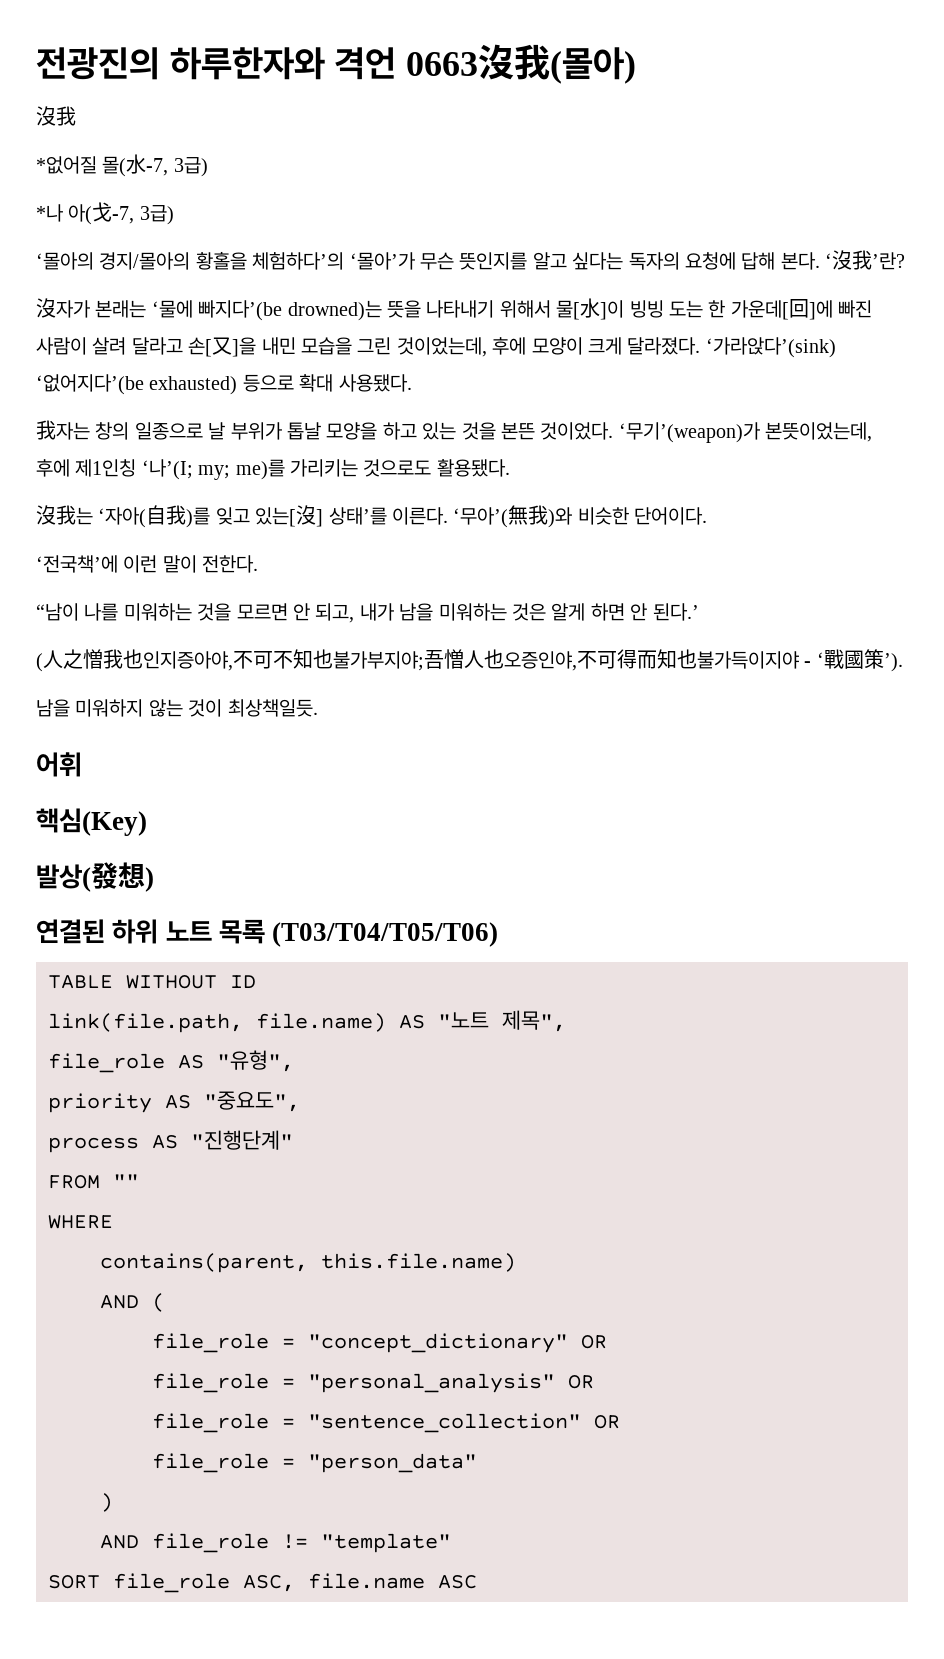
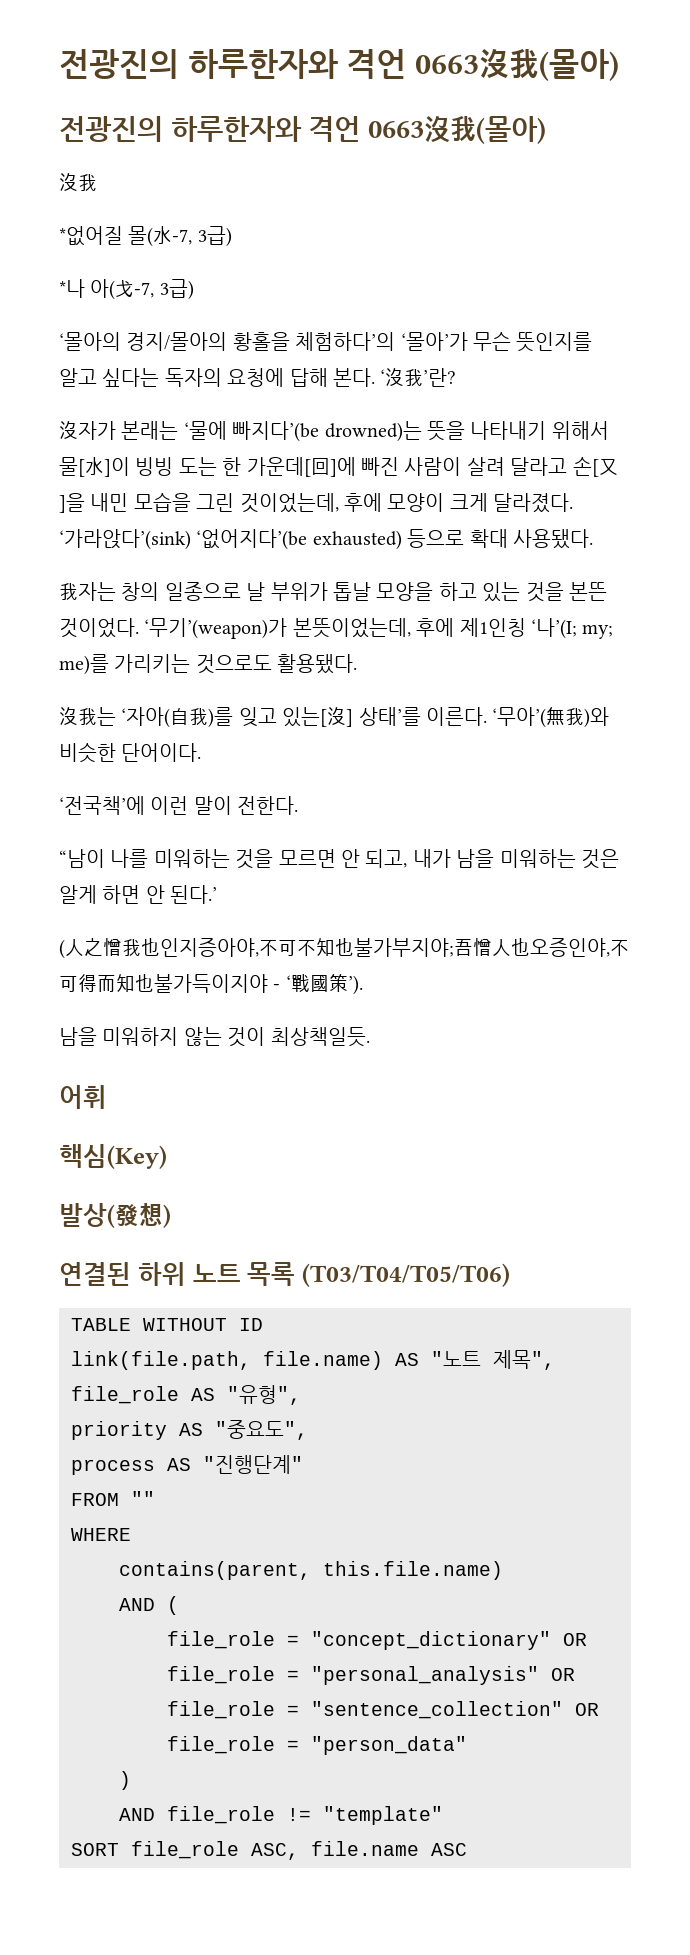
[36,44,637,84] 전광진의 하루한자와 격언 0663沒我(몰아) -> [59,49,619,81] [59,116,546,144] 전광진의 하루한자와 격언 0663沒我(몰아) // 전광진의 하루한자와 격언 0663沒我(몰아)

